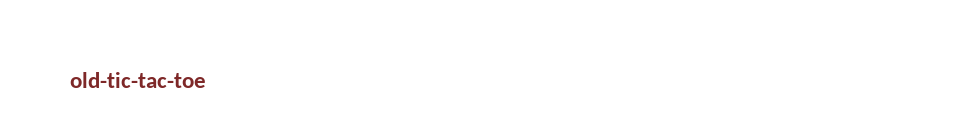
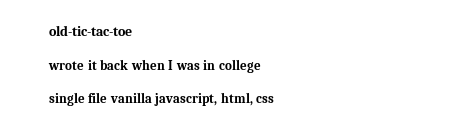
(206, 80) none -> [48,59,261,73] [49,92,274,106] // wrote it back when I was in college // single file vanilla javascript, html, css

